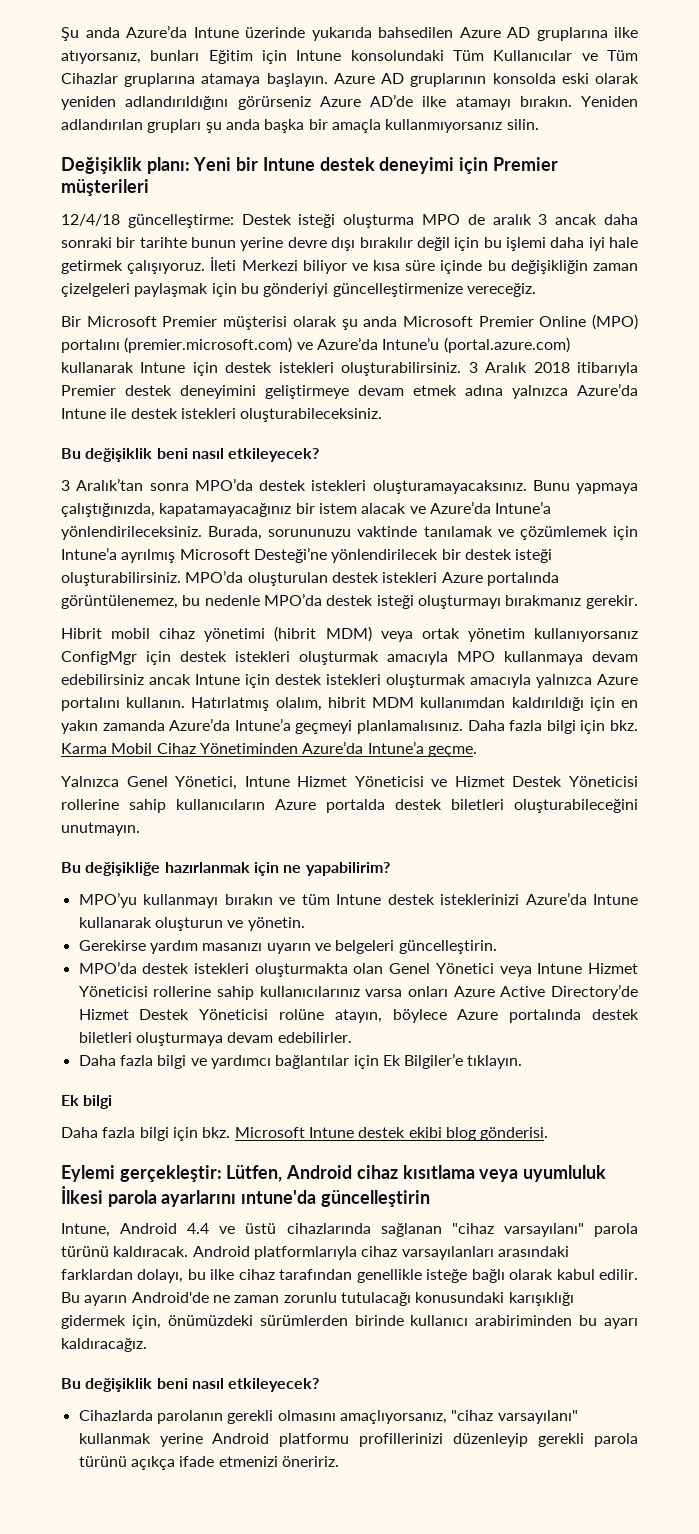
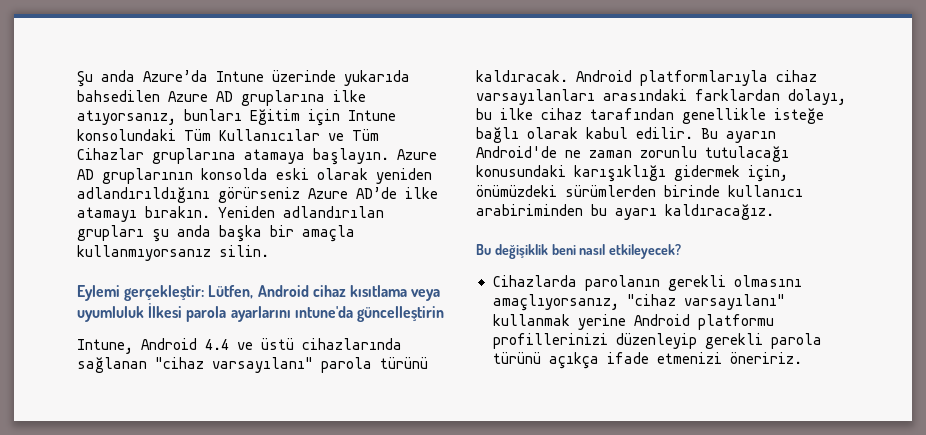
[61,157,558,174] [61,179,149,196] [61,214,638,228] [61,237,638,251] [61,257,638,274] [61,283,536,297] [61,314,638,330] [61,337,570,353] [61,362,639,376] [61,383,638,399] [61,408,383,422] [61,448,320,462] [61,478,638,494] [61,501,552,517] [61,526,638,540] [61,547,553,563] [61,570,559,586] [61,593,638,609] [61,626,638,642] [61,651,638,665] [61,674,638,688] [61,697,638,711] [61,718,639,734] [61,741,477,757] [61,776,638,790] [61,799,638,813] [61,822,140,836] [61,862,390,876] [78,892,638,908] [78,917,305,931] [78,940,497,954] [78,961,638,977] [78,984,638,1000] [78,1009,639,1023] [78,1032,352,1046] [78,1053,523,1069] [61,1095,113,1109] [61,1127,549,1141] // Değişiklik planı: Yeni bir Intune destek deneyimi için Premier müşterileri // 12/4/18 güncelleştirme: Destek isteği oluşturma MPO de aralık 3 ancak daha sonraki bir tarihte bunun yerine devre dışı bırakılır değil için bu işlemi daha iyi hale getirmek çalışıyoruz. İleti Merkezi biliyor ve kısa süre içinde bu değişikliğin zaman çizelgeleri paylaşmak için bu gönderiyi güncelleştirmenize vereceğiz. // Bir Microsoft Premier müşterisi olarak şu anda Microsoft Premier Online (MPO) portalını (premier.microsoft.com) ve Azure’da Intune’u (portal.azure.com) kullanarak Intune için destek istekleri oluşturabilirsiniz. 3 Aralık 2018 itibarıyla Premier destek deneyimini geliştirmeye devam etmek adına yalnızca Azure’da Intune ile destek istekleri oluşturabileceksiniz. // Bu değişiklik beni nasıl etkileyecek? // 3 Aralık’tan sonra MPO’da destek istekleri oluşturamayacaksınız. Bunu yapmaya çalıştığınızda, kapatamayacağınız bir istem alacak ve Azure’da Intune’a yönlendirileceksiniz. Burada, sorununuzu vaktinde tanılamak ve çözümlemek için Intune’a ayrılmış Microsoft Desteği’ne yönlendirilecek bir destek isteği oluşturabilirsiniz. MPO’da oluşturulan destek istekleri Azure portalında görüntülenemez, bu nedenle MPO’da destek isteği oluşturmayı bırakmanız gerekir. // Hibrit mobil cihaz yönetimi (hibrit MDM) veya ortak yönetim kullanıyorsanız ConfigMgr için destek istekleri oluşturmak amacıyla MPO kullanmaya devam edebilirsiniz ancak Intune için destek istekleri oluşturmak amacıyla yalnızca Azure portalını kullanın. Hatırlatmış olalım, hibrit MDM kullanımdan kaldırıldığı için en yakın zamanda Azure’da Intune’a geçmeyi planlamalısınız. Daha fazla bilgi için bkz. Karma Mobil Cihaz Yönetiminden Azure’da Intune’a geçme. // Yalnızca Genel Yönetici, Intune Hizmet Yöneticisi ve Hizmet Destek Yöneticisi rollerine sahip kullanıcıların Azure portalda destek biletleri oluşturabileceğini unutmayın. // Bu değişikliğe hazırlanmak için ne yapabilirim? // MPO’yu kullanmayı bırakın ve tüm Intune destek isteklerinizi Azure’da Intune kullanarak oluşturun ve yönetin. // Gerekirse yardım masanızı uyarın ve belgeleri güncelleştirin. // MPO’da destek istekleri oluşturmakta olan Genel Yönetici veya Intune Hizmet Yöneticisi rollerine sahip kullanıcılarınız varsa onları Azure Active Directory’de Hizmet Destek Yöneticisi rolüne atayın, böylece Azure portalında destek biletleri oluşturmaya devam edebilirler. // Daha fazla bilgi ve yardımcı bağlantılar için Ek Bilgiler’e tıklayın. // Ek bilgi // Daha fazla bilgi için bkz. Microsoft Intune destek ekibi blog gönderisi. -> (269, 251) none

